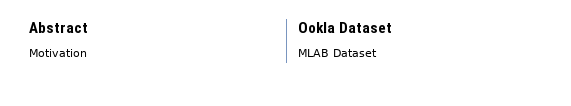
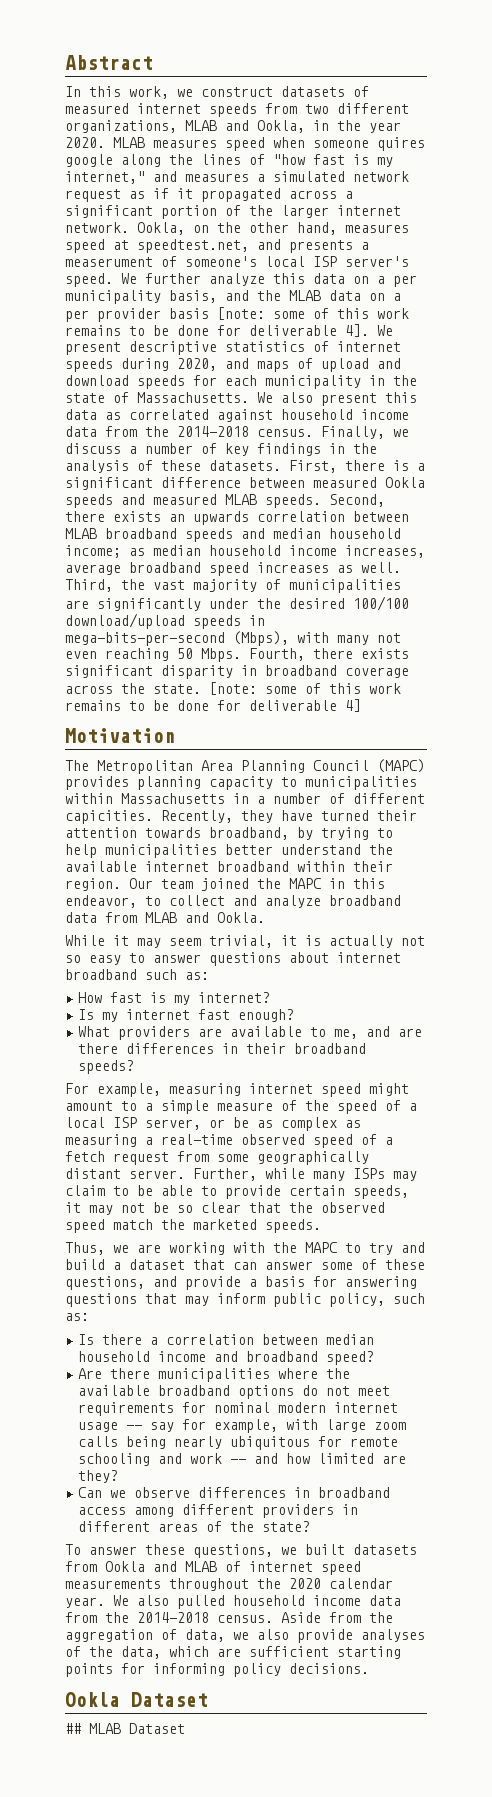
[29,49,87,57] Motivation -> [65,86,369,99] [65,103,409,117] [65,120,401,133] [65,137,425,151] [65,154,393,167] [65,171,409,184] [65,188,353,202] [65,205,401,219] [65,222,409,235] [65,239,369,253] [65,256,409,267] [65,273,417,287] [65,290,401,304] [65,307,409,322] [65,324,393,337] [65,341,401,355] [65,358,401,372] [65,375,417,389] [65,392,417,406] [65,409,409,422] [65,426,409,439] [65,443,377,456] [65,460,425,473] [65,477,425,490] [65,494,385,508] [65,511,409,525] [65,528,401,542] [65,545,425,558] [65,562,401,576] [65,579,401,593] [65,596,409,611] [65,613,265,629] [65,631,401,646] [65,648,409,662] [65,665,409,679] [65,682,401,695] [65,699,361,712] [65,728,175,743] [65,759,425,774] [65,776,417,790] [65,793,425,804] [65,810,417,824] [65,827,393,840] [65,844,393,858] [65,861,393,872] [65,878,385,891] [65,895,401,908] [65,912,265,923] [65,935,425,948] [65,952,401,966] [65,969,209,980] [78,992,271,1005] [78,1009,295,1022] [78,1026,423,1040] [78,1043,367,1054] [78,1060,135,1074] [65,1083,409,1097] [65,1100,417,1114] [65,1117,361,1131] [65,1134,393,1148] [65,1151,369,1165] [65,1168,417,1181] [65,1185,409,1199] [65,1202,385,1215] [65,1219,321,1233] [65,1242,425,1255] [65,1259,425,1270] [65,1276,417,1290] [65,1293,425,1307] [65,1313,89,1321] [78,1334,375,1345] [78,1351,375,1365] [78,1368,351,1382] [78,1385,391,1399] [78,1402,399,1416] [78,1419,407,1433] [78,1436,399,1450] [78,1453,407,1466] [78,1470,119,1483] [78,1487,391,1498] [78,1504,359,1518] [78,1521,311,1532] [65,1544,417,1558] [65,1561,361,1575] [65,1578,393,1591] [65,1595,401,1609] [65,1612,393,1623] [65,1629,425,1643] [65,1646,401,1659] [65,1663,369,1677] In this work, we construct datasets of measured internet speeds from two different organizations, MLAB and Ookla, in the year 2020. MLAB measures speed when someone quires google along the lines of "how fast is my internet," and measures a simulated network request as if it propagated across a significant portion of the larger internet network. Ookla, on the other hand, measures speed at speedtest.net, and presents a measerument of someone's local ISP server's speed. We further analyze this data on a per municipality basis, and the MLAB data on a per provider basis [note: some of this work remains to be done for deliverable 4]. We present descriptive statistics of internet speeds during 2020, and maps of upload and download speeds for each municipality in the state of Massachusetts. We also present this data as correlated against household income data from the 2014-2018 census. Finally, we discuss a number of key findings in the analysis of these datasets. First, there is a significant difference between measured Ookla speeds and measured MLAB speeds. Second, there exists an upwards correlation between MLAB broadband speeds and median household income; as median household income increases, average broadband speed increases as well. Third, the vast majority of municipalities are significantly under the desired 100/100 download/upload speeds in mega-bits-per-second (Mbps), with many not even reaching 50 Mbps. Fourth, there exists significant disparity in broadband coverage across the state. [note: some of this work remains to be done for deliverable 4] // Motivation // The Metropolitan Area Planning Council (MAPC) provides planning capacity to municipalities within Massachusetts in a number of different capicities. Recently, they have turned their attention towards broadband, by trying to help municipalities better understand the available internet broadband within their region. Our team joined the MAPC in this endeavor, to collect and analyze broadband data from MLAB and Ookla. // While it may seem trivial, it is actually not so easy to answer questions about internet broadband such as: // How fast is my internet? // Is my internet fast enough? // What providers are available to me, and are there differences in their broadband speeds? // For example, measuring internet speed might amount to a simple measure of the speed of a local ISP server, or be as complex as measuring a real-time observed speed of a fetch request from some geographically distant server. Further, while many ISPs may claim to be able to provide certain speeds, it may not be so clear that the observed speed match the marketed speeds. // Thus, we are working with the MAPC to try and build a dataset that can answer some of these questions, and provide a basis for answering questions that may inform public policy, such as: // Is there a correlation between median household income and broadband speed? // Are there municipalities where the available broadband options do not meet requirements for nominal modern internet usage -- say for example, with large zoom calls being nearly ubiquitous for remote schooling and work -- and how limited are they? // Can we observe differences in broadband access among different providers in different areas of the state? // To answer these questions, we built datasets from Ookla and MLAB of internet speed measurements throughout the 2020 calendar year. We also pulled household income data from the 2014-2018 census. Aside from the aggregation of data, we also provide analyses of the data, which are sufficient starting points for informing policy decisions.
(393, 27) none -> [65,1723,81,1734] ##

